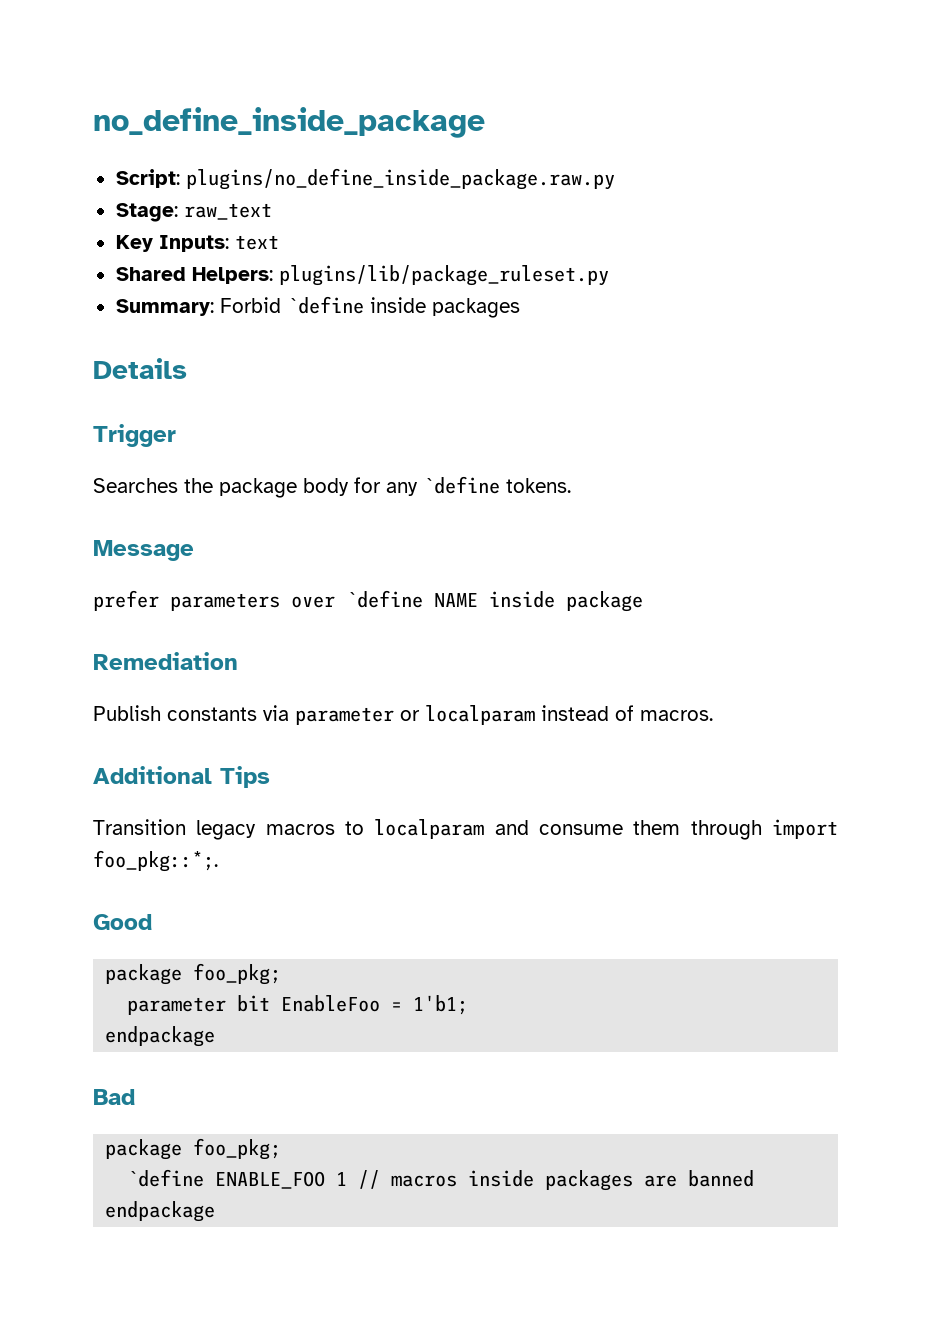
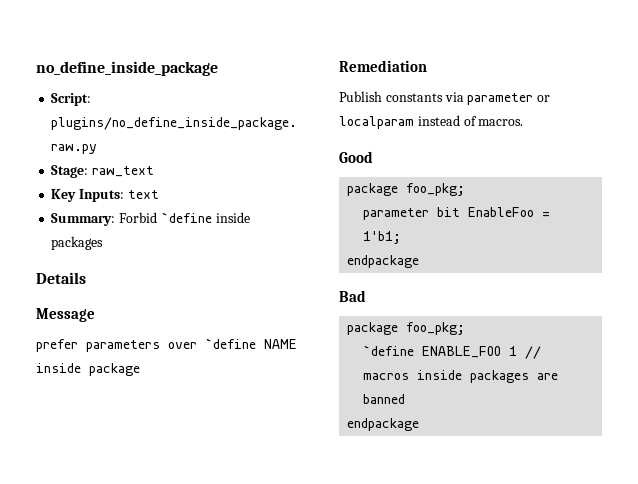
[115,265,609,286] // Shared Helpers: plugins/lib/package_ruleset.py -> (159, 194) none
[93,424,176,447] [93,476,571,498] // Trigger // Searches the package body for any `define tokens. -> (86, 278) none
[93,766,270,788] [93,819,839,840] [93,850,218,872] // Additional Tips // Transition legacy macros to localparam and consume them through import foo_pkg::*;. -> (524, 122) none

